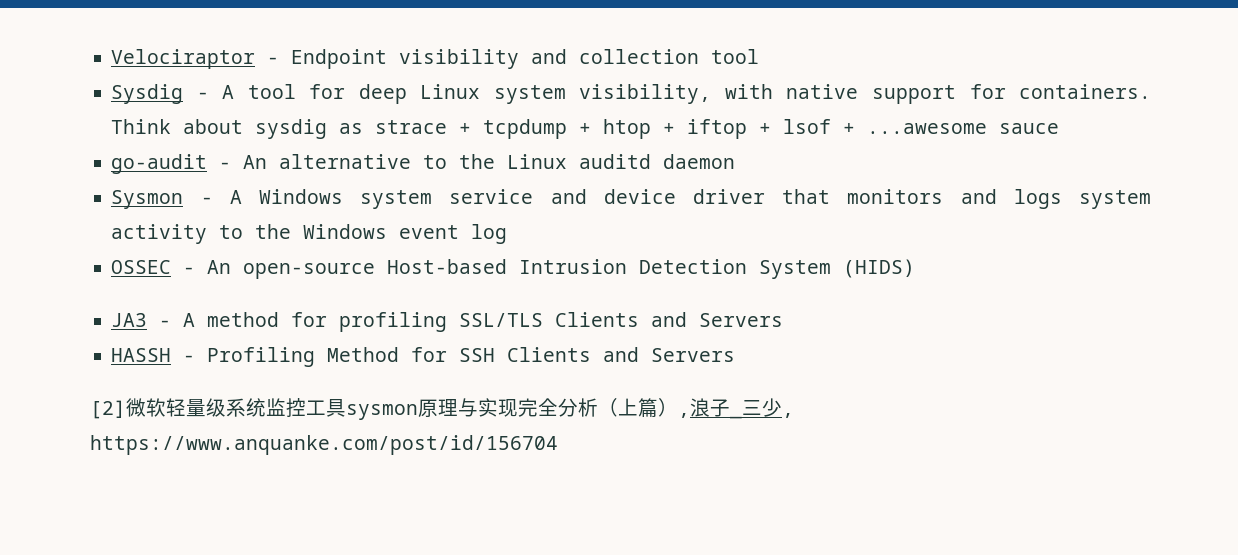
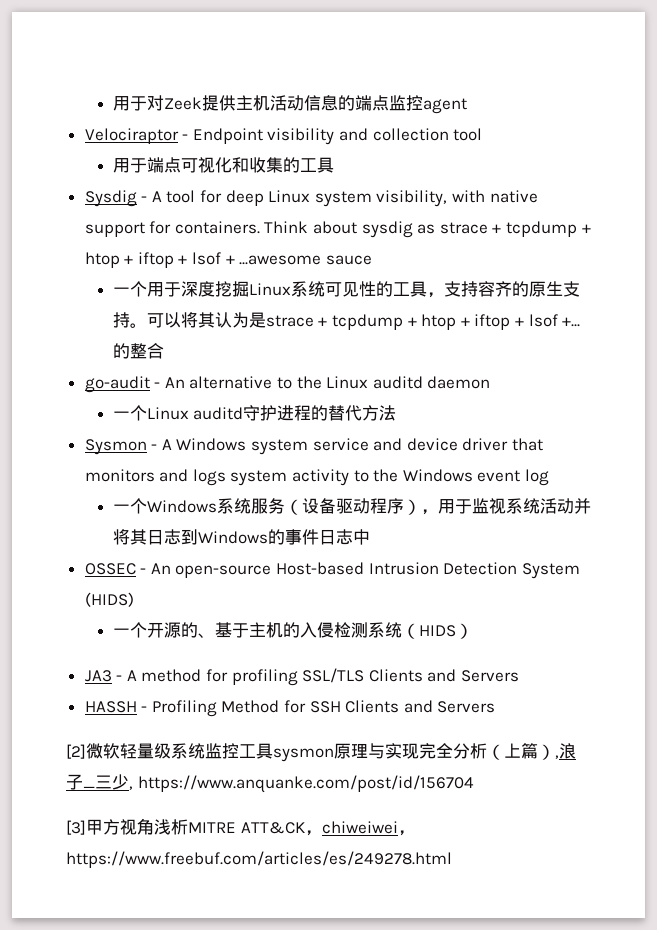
(111, 59) none -> [112,95,467,114] 用于对Zeek提供主机活动信息的端点监控agent //
(760, 56) none -> [112,157,334,173] // 用于端点可视化和收集的工具
(1060, 128) none -> [112,281,580,298] [112,312,581,330] [112,343,164,359] // 一个用于深度挖掘Linux系统可见性的工具，支持容齐的原生支持。可以将其认为是strace + tcpdump + htop + iftop + lsof +...的整合
(736, 161) none -> [112,405,397,421] // 一个Linux auditd守护进程的替代方法
(508, 234) none -> [112,498,591,515] [112,529,370,545] // 一个Windows系统服务（设备驱动程序），用于监视系统活动并将其日志到Windows的事件日志中
(916, 268) none -> [112,622,473,639] // 一个开源的、基于主机的入侵检测系统（HIDS）
(558, 445) none -> [66,818,415,836] [66,851,452,868] // [3]甲方视角浅析MITRE ATT&CK，chiweiwei，https://www.freebuf.com/articles/es/249278.html

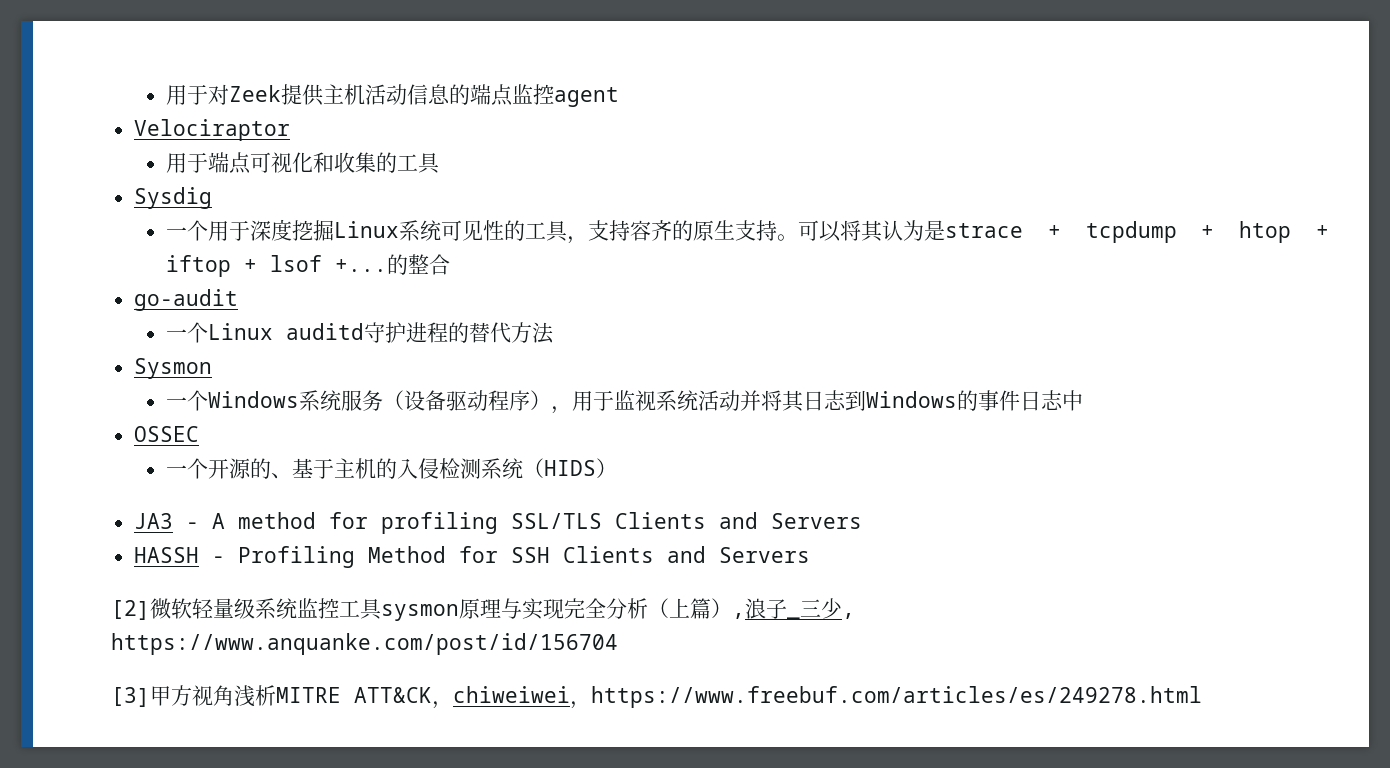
[182,128,483,145] - Endpoint visibility and collection tool -> (291, 130) none
[141,190,538,207] [84,221,591,238] [84,252,372,268] - A tool for deep Linux system visibility, with native support for containers. Think about sysdig as strace + tcpdump + htop + iftop + lsof + ...awesome sauce -> (213, 198) none
[154,376,491,389] - An alternative to the Linux auditd daemon -> (239, 300) none
[151,438,544,455] [84,469,550,486] - A Windows system service and device driver that monitors and logs system activity to the Windows event log -> (213, 368) none
[140,562,580,579] [84,592,134,607] - An open-source Host-based Intrusion Detection System (HIDS) -> (200, 434) none

